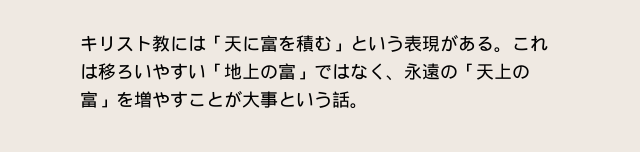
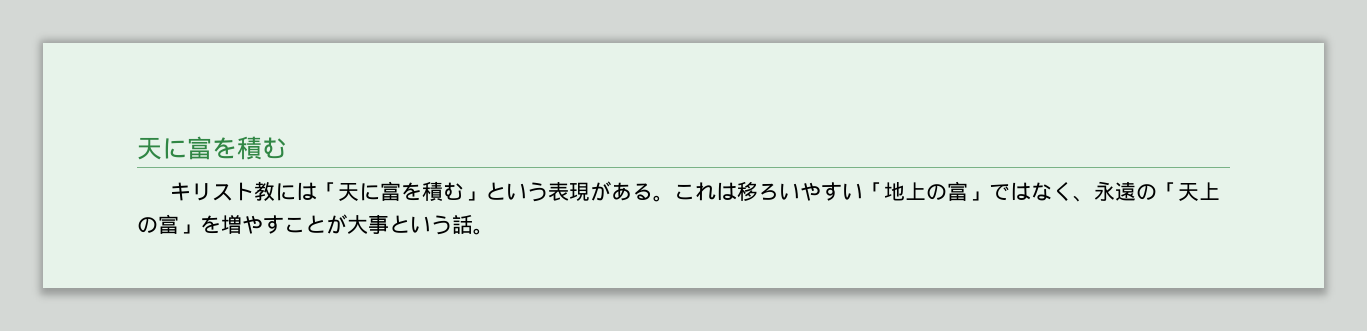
(80, 43) none -> [137,136,287,160] 天に富を積む //

